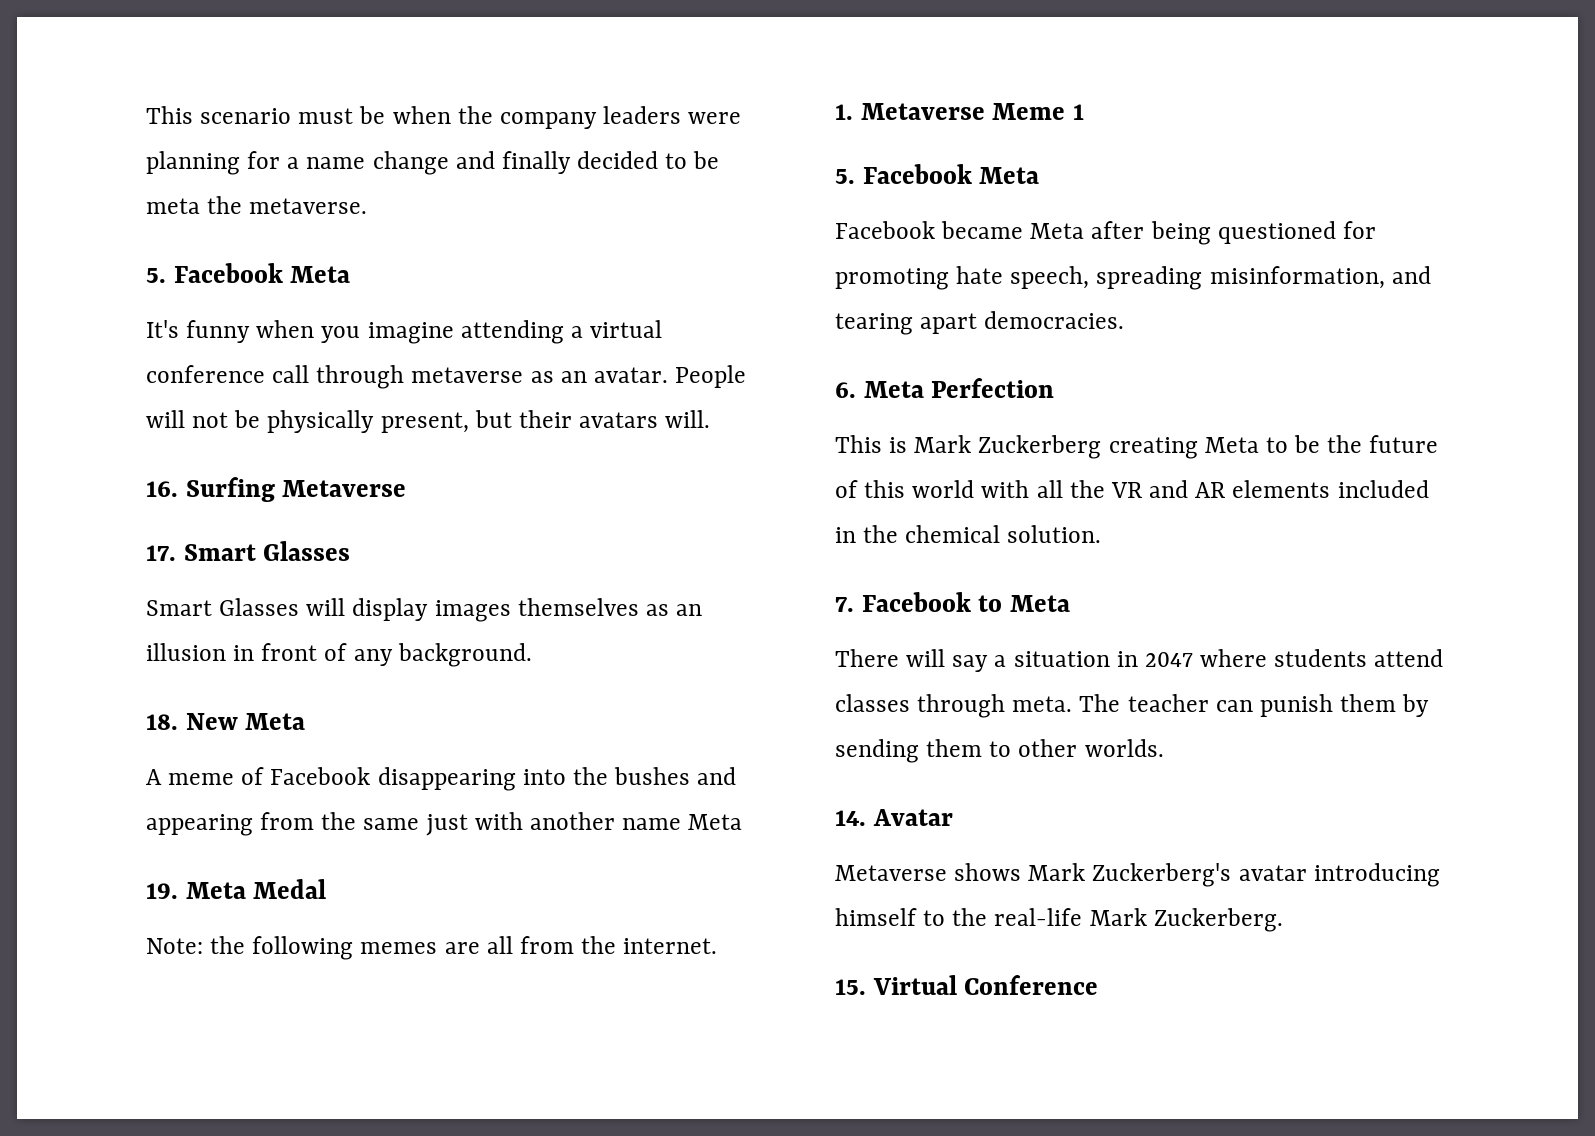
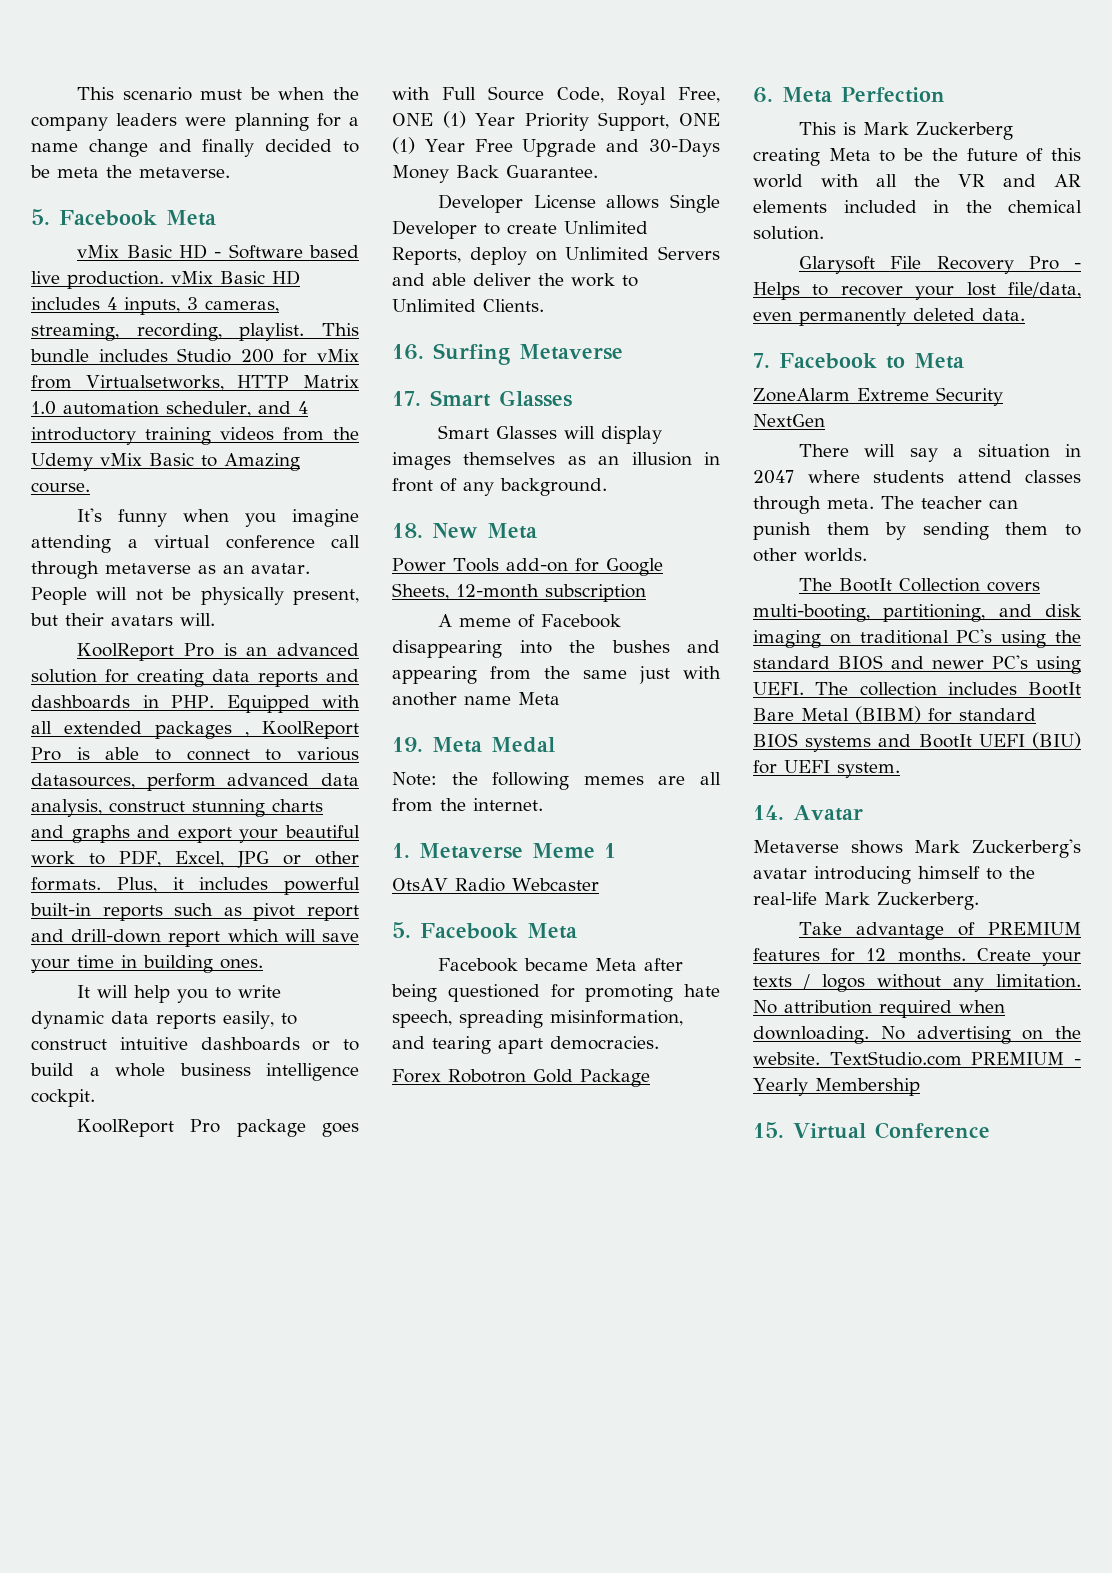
(351, 274) none -> [77,244,359,259] [31,270,300,289] [31,297,279,315] [31,323,359,341] [30,348,359,363] [31,375,359,391] [31,401,308,417] [31,427,359,445] [31,453,300,471] [31,482,90,493] // vMix Basic HD - Software based live production. vMix Basic HD includes 4 inputs, 3 cameras, streaming, recording, playlist. This bundle includes Studio 200 for vMix from Virtualsetworks, HTTP Matrix 1.0 automation scheduler, and 4 introductory training videos from the Udemy vMix Basic to Amazing course.
(711, 419) none -> [77,643,359,661] [31,669,359,687] [31,695,360,713] [31,721,359,739] [31,747,359,761] [31,773,360,791] [31,799,323,817] [31,825,360,843] [31,850,359,868] [31,877,360,895] [30,903,359,921] [31,929,359,947] [31,955,263,973] [77,985,282,1003] [31,1011,297,1029] [31,1037,359,1051] [30,1063,359,1081] [31,1089,95,1107] [77,1119,359,1137] [392,86,720,105] [392,111,720,131] [392,137,720,157] [392,165,598,183] [438,194,720,213] [392,220,648,239] [392,246,720,265] [392,273,638,287] [392,299,544,312] // KoolReport Pro is an advanced solution for creating data reports and dashboards in PHP. Equipped with all extended packages , KoolReport Pro is able to connect to various datasources, perform advanced data analysis, construct stunning charts and graphs and export your beautiful work to PDF, Excel, JPG or other formats. Plus, it includes powerful built-in reports such as pivot report and drill-down report which will save your time in building ones. // It will help you to write dynamic data reports easily, to construct intuitive dashboards or to build a whole business intelligence cockpit. // KoolReport Pro package goes with Full Source Code, Royal Free, ONE (1) Year Priority Support, ONE (1) Year Free Upgrade and 30-Days Money Back Guarantee. // Developer License allows Single Developer to create Unlimited Reports, deploy on Unlimited Servers and able deliver the work to Unlimited Clients.
(306, 721) none -> [392,558,663,576] [392,583,646,602] // Power Tools add-on for Google Sheets, 12-month subscription
(1085, 112) none -> [392,878,599,892] // OtsAV Radio Webcaster
(1125, 320) none -> [392,1069,650,1087] // Forex Robotron Gold Package
(1102, 534) none -> [799,256,1081,274] [753,282,1081,300] [753,308,1025,326] // Glarysoft File Recovery Pro - Helps to recover your lost file/data, even permanently deleted data.
(1071, 603) none -> [753,387,1003,406] [753,414,825,427] // ZoneAlarm Extreme Security NextGen
(1164, 748) none -> [799,578,1041,592] [753,604,1081,622] [753,629,1081,648] [753,655,1081,674] [753,682,1081,696] [753,706,1036,723] [753,732,1081,752] [753,760,900,778] // The BootIt Collection covers multi-booting, partitioning, and disk imaging on traditional PC's using the standard BIOS and newer PC's using UEFI. The collection includes BootIt Bare Metal (BIBM) for standard BIOS systems and BootIt UEFI (BIU) for UEFI system.
(1283, 920) none -> [799,922,1081,940] [753,948,1081,966] [753,974,1081,992] [753,1000,1005,1018] [753,1026,1081,1044] [753,1051,1081,1066] [753,1078,920,1096] // Take advantage of PREMIUM features for 12 months. Create your texts / logos without any limitation. No attribution required when downloading. No advertising on the website. TextStudio.com PREMIUM - Yearly Membership

